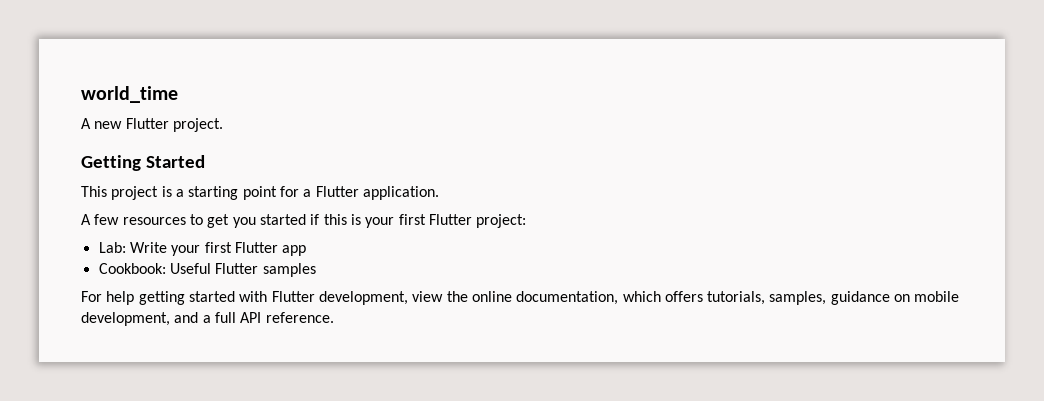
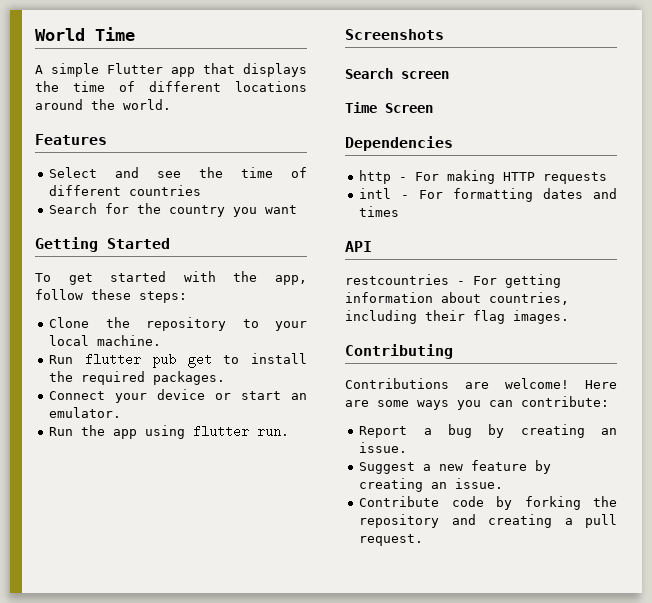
[81,86,178,103] [81,118,223,132] [81,155,205,171] [81,186,439,200] [81,214,527,228] [98,242,307,256] [98,263,316,277] [81,291,960,305] [81,312,334,326] world_time // A new Flutter project. // Getting Started // This project is a starting point for a Flutter application. // A few resources to get you started if this is your first Flutter project: // Lab: Write your first Flutter app // Cookbook: Useful Flutter samples // For help getting started with Flutter development, view the online documentation, which offers tutorials, samples, guidance on mobile development, and a full API reference. -> [35,27,135,41] [35,63,307,77] [35,81,307,92] [35,99,171,110] [35,134,107,145] [49,167,307,178] [49,185,202,196] [49,203,298,217] [35,237,170,252] [35,271,307,285] [35,289,187,303] [49,317,307,331] [49,335,162,346] [49,353,307,368] [49,371,226,385] [49,389,307,403] [49,407,122,418] [49,425,290,439] [345,29,444,40] [345,68,449,79] [345,102,433,113] [345,136,453,151] [359,170,608,184] [359,188,617,202] [359,206,400,217] [345,241,372,252] [345,274,561,288] [345,292,569,305] [345,310,569,324] [345,344,453,359] [345,378,617,389] [345,396,609,410] [359,424,617,438] [359,442,408,453] [359,460,552,474] [359,478,504,492] [359,496,617,510] [359,514,617,528] [359,534,424,546] World Time // A simple Flutter app that displays the time of different locations around the world. // Features // Select and see the time of different countries // Search for the country you want // Getting Started // To get started with the app, follow these steps: // Clone the repository to your local machine. // Run flutter pub get to install the required packages. // Connect your device or start an emulator. // Run the app using flutter run. // Screenshots // Search screen // Time Screen // Dependencies // http - For making HTTP requests // intl - For formatting dates and times // API // restcountries - For getting information about countries, including their flag images. // Contributing // Contributions are welcome! Here are some ways you can contribute: // Report a bug by creating an issue. // Suggest a new feature by creating an issue. // Contribute code by forking the repository and creating a pull request.

